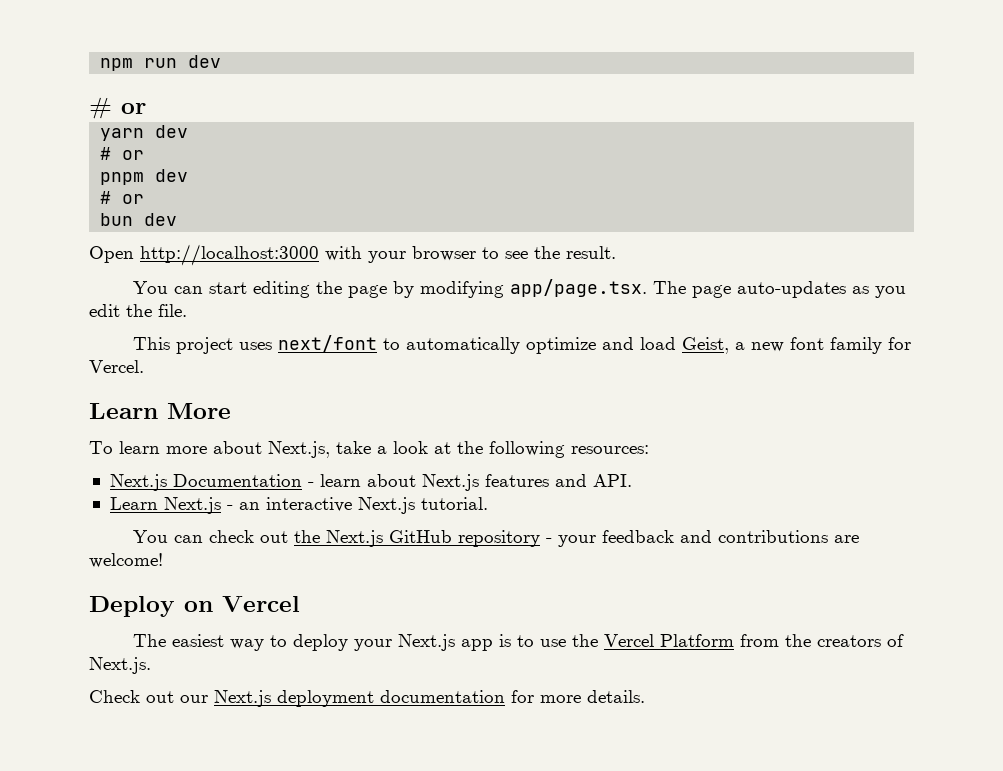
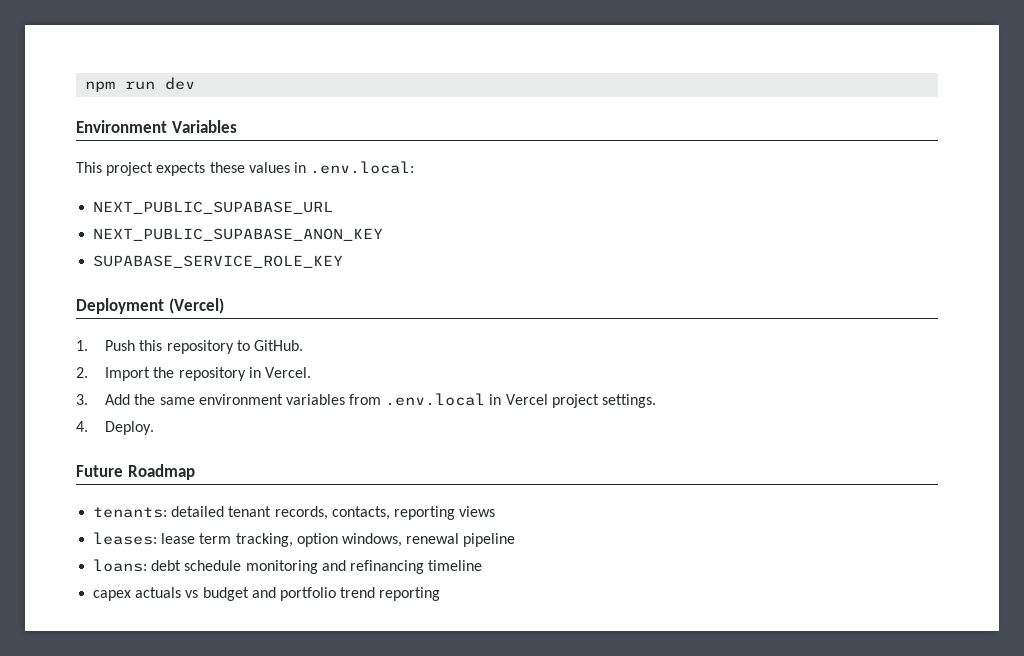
[89,97,146,119] [100,125,189,141] [100,147,145,160] [100,169,189,185] [100,191,145,204] [100,213,178,226] [89,244,616,266] [133,279,907,298] [89,304,187,317] [133,335,912,354] [89,360,144,373] [89,403,231,419] [89,441,649,458] [109,474,632,491] [109,497,488,514] [133,530,860,547] [89,553,163,568] [89,596,300,617] [133,634,905,651] [89,657,151,674] [89,690,645,707] # or // yarn dev // # or // pnpm dev // # or // bun dev // Open http://localhost:3000 with your browser to see the result. // You can start editing the page by modifying app/page.tsx. The page auto-updates as you edit the file. // This project uses next/font to automatically optimize and load Geist, a new font family for Vercel. // Learn More // To learn more about Next.js, take a look at the following resources: // Next.js Documentation - learn about Next.js features and API. // Learn Next.js - an interactive Next.js tutorial. // You can check out the Next.js GitHub repository - your feedback and contributions are welcome! // Deploy on Vercel // The easiest way to deploy your Next.js app is to use the Vercel Platform from the creators of Next.js. // Check out our Next.js deployment documentation for more details. -> [76,120,237,133] [76,161,415,176] [93,201,334,214] [93,228,384,241] [93,255,344,268] [76,298,224,314] [76,340,303,354] [76,367,311,381] [76,393,657,408] [76,421,155,435] [76,464,195,480] [93,506,496,520] [93,532,516,547] [93,559,483,574] [93,587,441,601] Environment Variables // This project expects these values in .env.local: // NEXT_PUBLIC_SUPABASE_URL // NEXT_PUBLIC_SUPABASE_ANON_KEY // SUPABASE_SERVICE_ROLE_KEY // Deployment (Vercel) // 1. Push this repository to GitHub. // 2. Import the repository in Vercel. // 3. Add the same environment variables from .env.local in Vercel project settings. // 4. Deploy. // Future Roadmap // tenants: detailed tenant records, contacts, reporting views // leases: lease term tracking, option windows, renewal pipeline // loans: debt schedule monitoring and refinancing timeline // capex actuals vs budget and portfolio trend reporting

